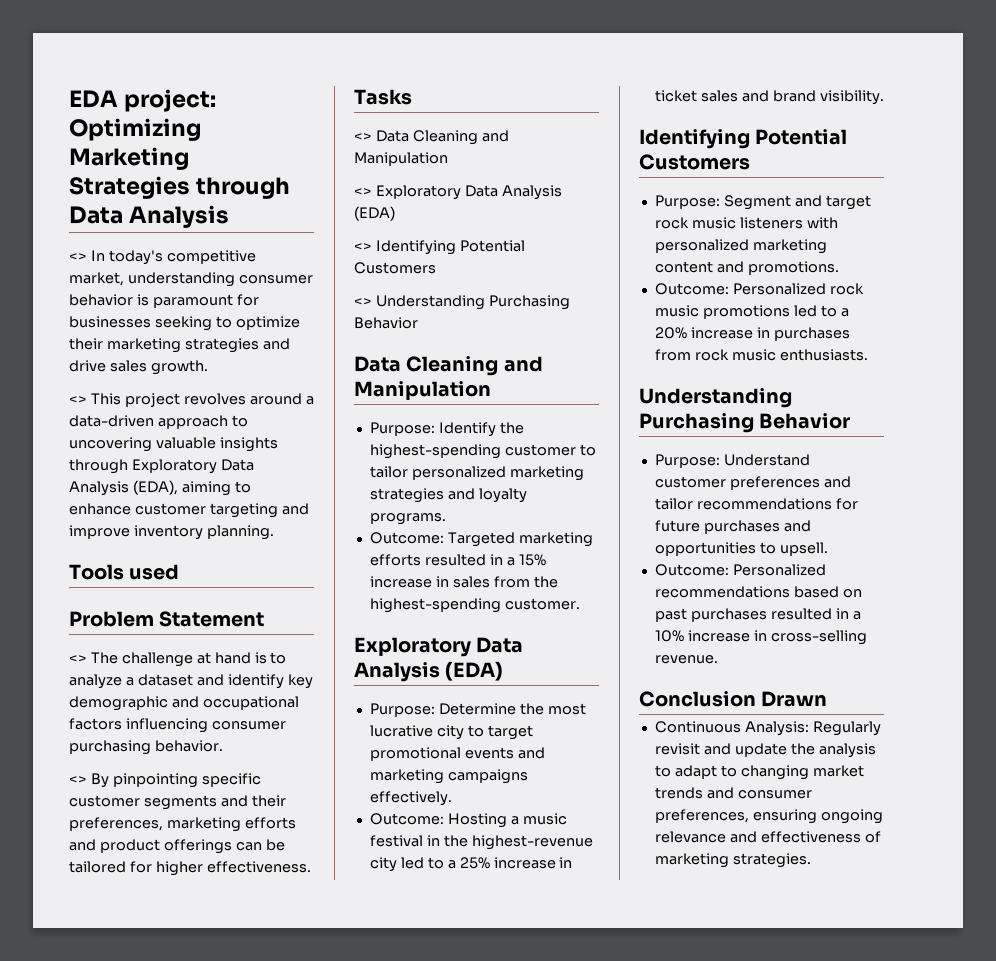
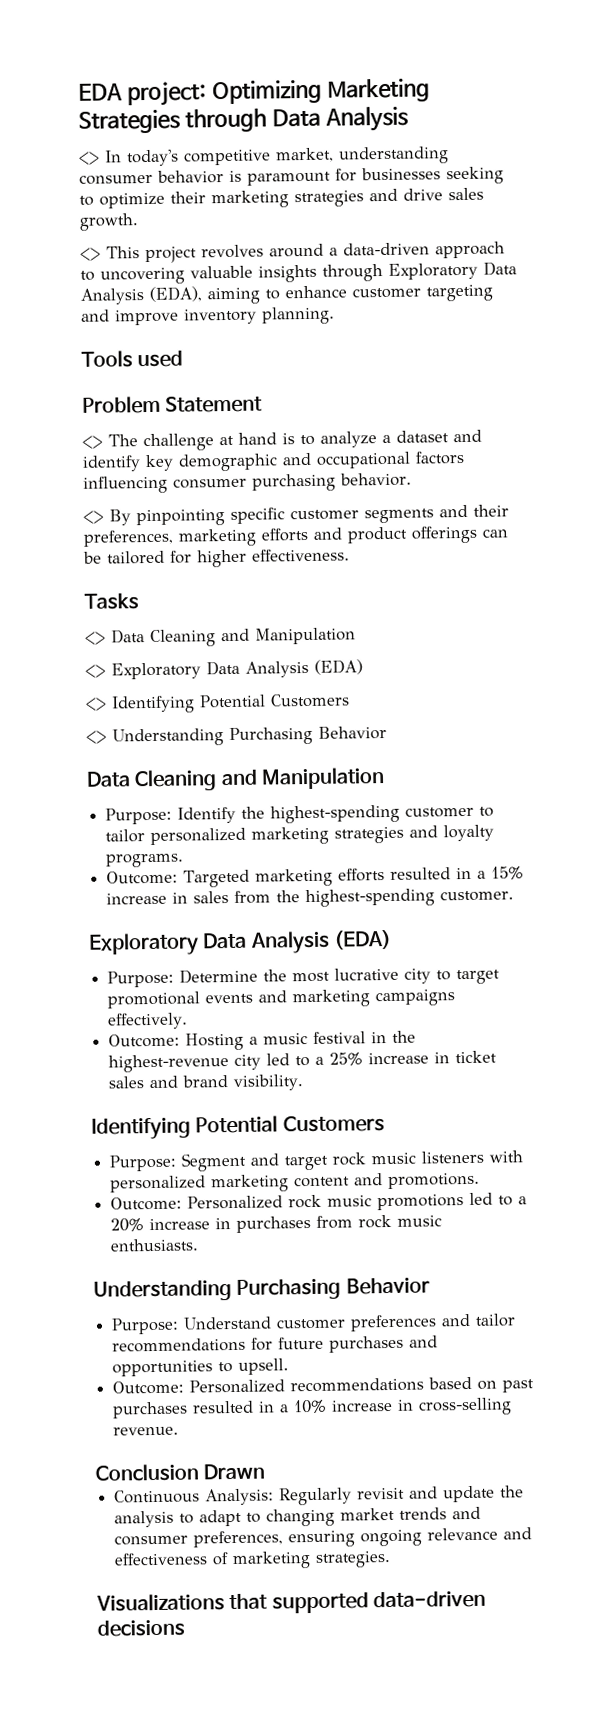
(811, 860) none -> [96,1590,487,1614] [97,1619,185,1637] // Visualizations that supported data-driven decisions

